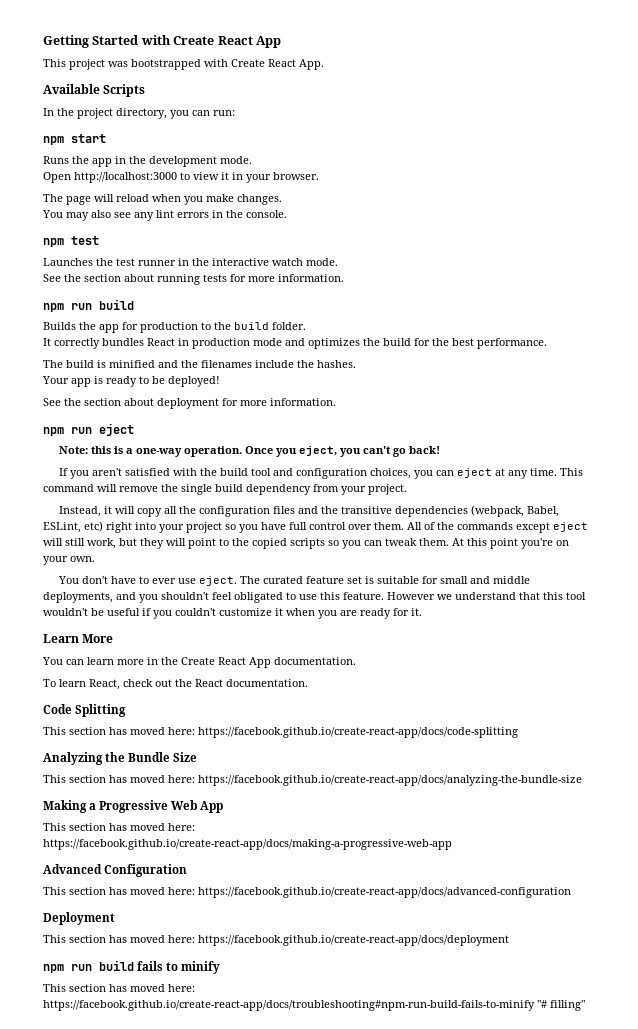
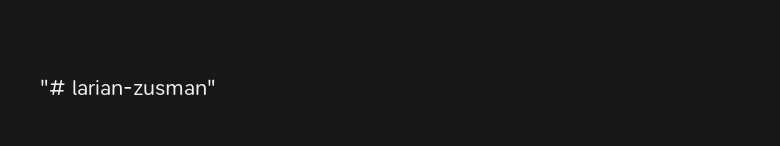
[43,35,281,48] [43,59,324,70] [43,84,146,97] [43,108,235,119] [43,134,106,145] [43,156,252,167] [43,172,319,183] [43,194,282,205] [42,210,287,221] [43,236,99,247] [43,258,338,266] [43,274,344,285] [43,299,134,312] [43,322,306,333] [43,338,547,349] [43,360,356,368] [42,376,220,387] [43,398,336,409] [43,423,134,436] [59,446,441,457] [59,468,584,479] [43,484,407,495] [59,505,560,517] [43,521,588,533] [43,538,569,549] [43,556,95,565] [58,576,531,586] [43,592,586,603] [43,608,422,619] [43,634,114,643] [42,657,356,668] [43,679,308,690] [43,704,127,717] [43,727,518,738] [43,752,198,765] [43,775,582,786] [43,800,224,813] [43,823,195,831] [43,839,452,850] [43,864,188,877] [43,887,571,898] [43,912,115,925] [43,935,509,946] [43,960,221,974] [43,984,195,992] [43,1000,585,1011] Getting Started with Create React App // This project was bootstrapped with Create React App. // Available Scripts // In the project directory, you can run: // npm start // Runs the app in the development mode. // Open http://localhost:3000 to view it in your browser. // The page will reload when you make changes. // You may also see any lint errors in the console. // npm test // Launches the test runner in the interactive watch mode. // See the section about running tests for more information. // npm run build // Builds the app for production to the build folder. // It correctly bundles React in production mode and optimizes the build for the best performance. // The build is minified and the filenames include the hashes. // Your app is ready to be deployed! // See the section about deployment for more information. // npm run eject // Note: this is a one-way operation. Once you eject, you can't go back! // If you aren't satisfied with the build tool and configuration choices, you can eject at any time. This command will remove the single build dependency from your project. // Instead, it will copy all the configuration files and the transitive dependencies (webpack, Babel, ESLint, etc) right into your project so you have full control over them. All of the commands except eject will still work, but they will point to the copied scripts so you can tweak them. At this point you're on your own. // You don't have to ever use eject. The curated feature set is suitable for small and middle deployments, and you shouldn't feel obligated to use this feature. However we understand that this tool wouldn't be useful if you couldn't customize it when you are ready for it. // Learn More // You can learn more in the Create React App documentation. // To learn React, check out the React documentation. // Code Splitting // This section has moved here: https://facebook.github.io/create-react-app/docs/code-splitting // Analyzing the Bundle Size // This section has moved here: https://facebook.github.io/create-react-app/docs/analyzing-the-bundle-size // Making a Progressive Web App // This section has moved here: https://facebook.github.io/create-react-app/docs/making-a-progressive-web-app // Advanced Configuration // This section has moved here: https://facebook.github.io/create-react-app/docs/advanced-configuration // Deployment // This section has moved here: https://facebook.github.io/create-react-app/docs/deployment // npm run build fails to minify // This section has moved here: https://facebook.github.io/create-react-app/docs/troubleshooting#npm-run-build-fails-to-minify "# filling" -> [40,79,216,96] "# larian-zusman"

